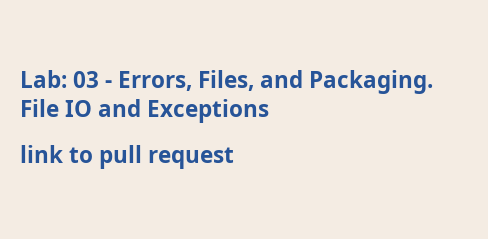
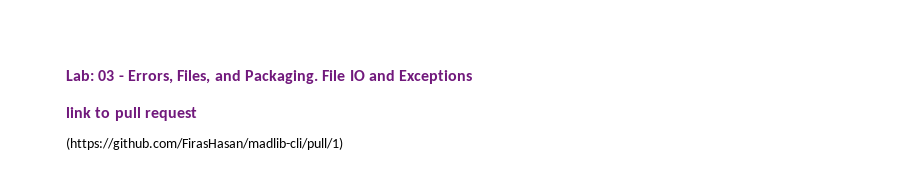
(235, 158) none -> [66,137,343,150] // (https://github.com/FirasHasan/madlib-cli/pull/1)

